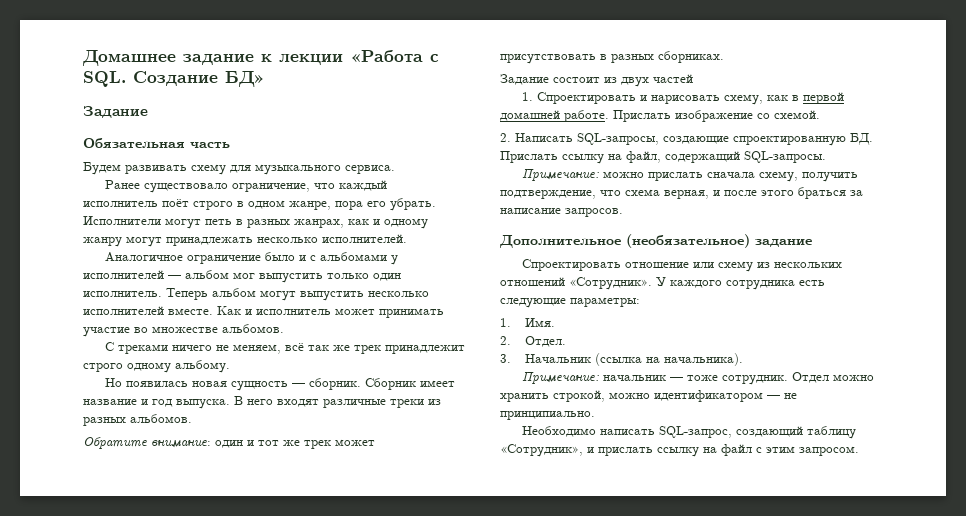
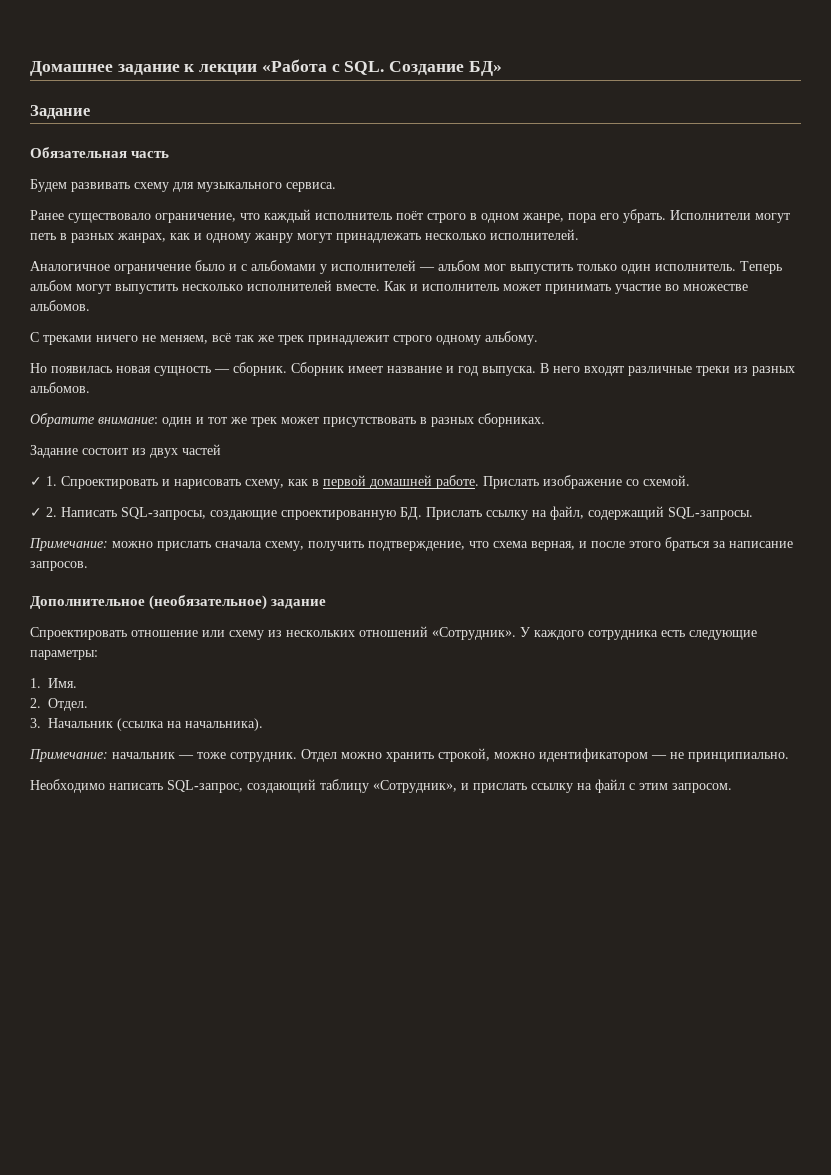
(693, 78) none -> [30,477,42,486] ✓
(820, 114) none -> [30,508,42,517] ✓

